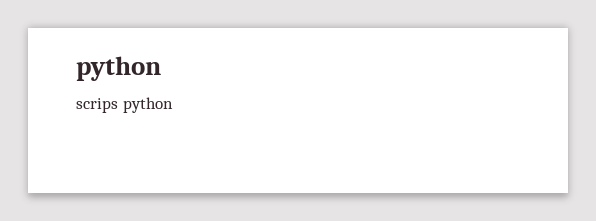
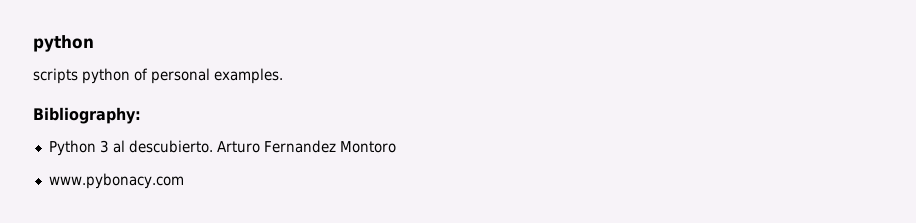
[76,97,173,113] scrips python -> [33,68,283,84] [33,107,141,124] [48,140,396,156] [48,173,184,189] scripts python of personal examples. // Bibliography: // Python 3 al descubierto. Arturo Fernandez Montoro // www.pybonacy.com

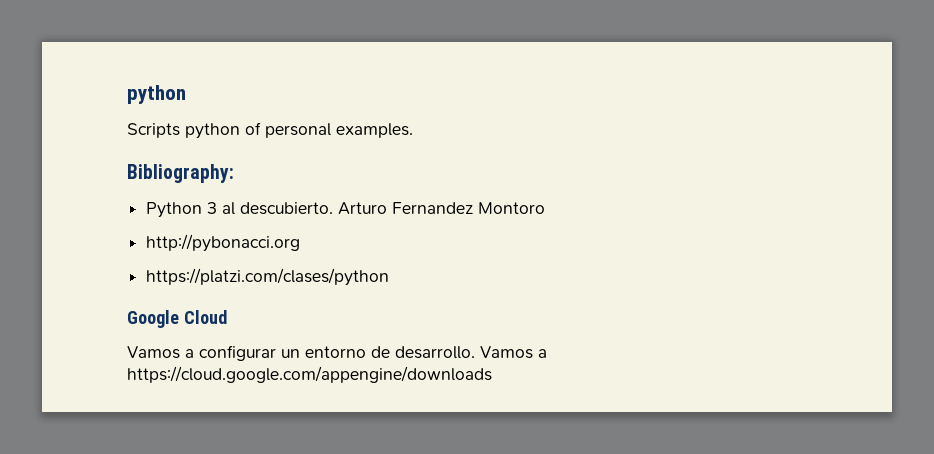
[33,68,78,84] scripts -> [127,123,180,138] Scripts
[48,173,184,189] www.pybonacy.com -> [146,234,301,252] [146,268,390,286] [127,310,227,328] [127,345,547,361] [127,366,492,383] http://pybonacci.org // https://platzi.com/clases/python // Google Cloud // Vamos a configurar un entorno de desarrollo. Vamos a https://cloud.google.com/appengine/downloads

